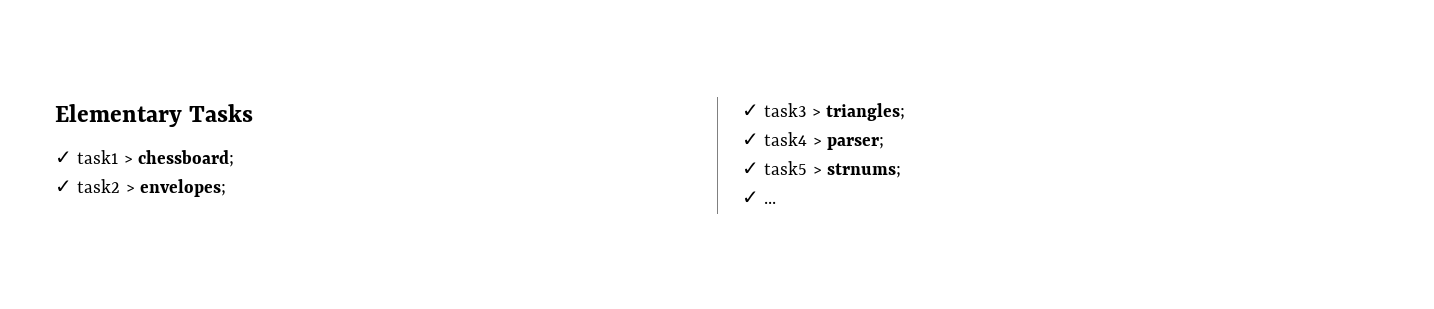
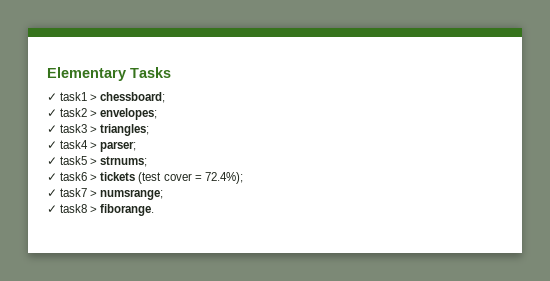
[764,201,777,204] ... -> [60,172,243,184] [47,188,164,200] [47,204,155,216] task6 > tickets (test cover = 72.4%); // ✓ task7 > numsrange; // ✓ task8 > fiborange.

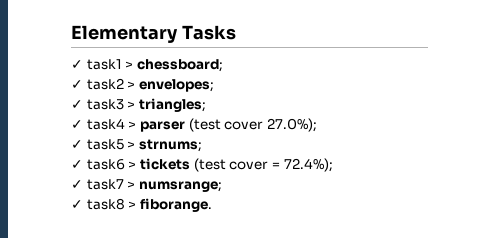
[100,141,137,152] parser; -> [139,118,317,132] parser (test cover 27.0%);

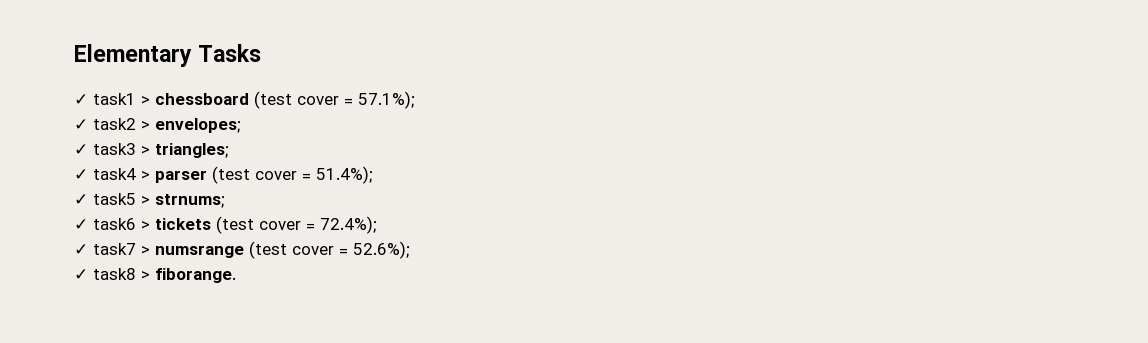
[136,59,223,72] chessboard; -> [155,91,415,109] chessboard (test cover = 57.1%);
[266,118,317,132] 27.0%); -> [302,166,373,184] = 51.4%);
[138,181,222,192] numsrange; -> [155,241,410,259] numsrange (test cover = 52.6%);

